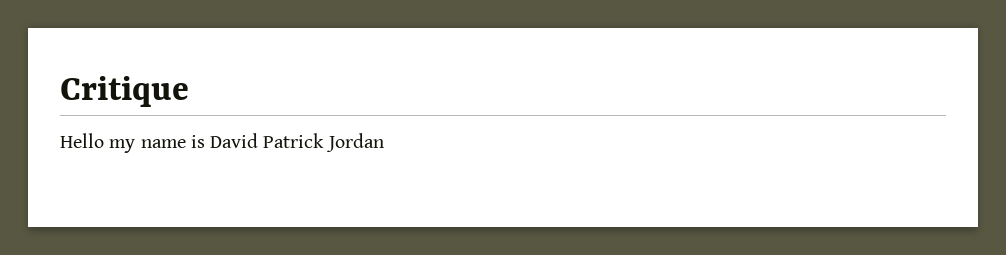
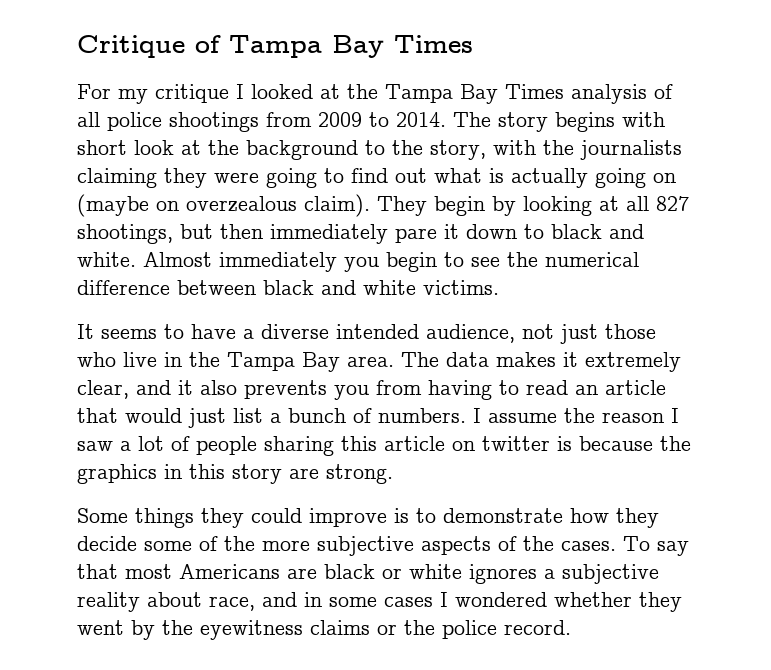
[60,133,384,153] // Hello my name is David Patrick Jordan -> [195,35,473,58] [77,84,673,104] [77,112,665,132] [77,140,682,160] [77,168,676,188] [77,194,689,217] [77,224,644,244] [77,252,639,272] [77,280,499,295] [77,324,656,344] [77,352,681,372] [77,380,666,400] [77,408,679,428] [77,436,691,456] [77,464,393,484] [77,508,659,528] [77,536,689,556] [77,564,659,584] [77,592,682,612] [77,620,571,640] of Tampa Bay Times // For my critique I looked at the Tampa Bay Times analysis of all police shootings from 2009 to 2014. The story begins with short look at the background to the story, with the journalists claiming they were going to find out what is actually going on (maybe on overzealous claim). They begin by looking at all 827 shootings, but then immediately pare it down to black and white. Almost immediately you begin to see the numerical difference between black and white victims. // It seems to have a diverse intended audience, not just those who live in the Tampa Bay area. The data makes it extremely clear, and it also prevents you from having to read an article that would just list a bunch of numbers. I assume the reason I saw a lot of people sharing this article on twitter is because the graphics in this story are strong. // Some things they could improve is to demonstrate how they decide some of the more subjective aspects of the cases. To say that most Americans are black or white ignores a subjective reality about race, and in some cases I wondered whether they went by the eyewitness claims or the police record.

